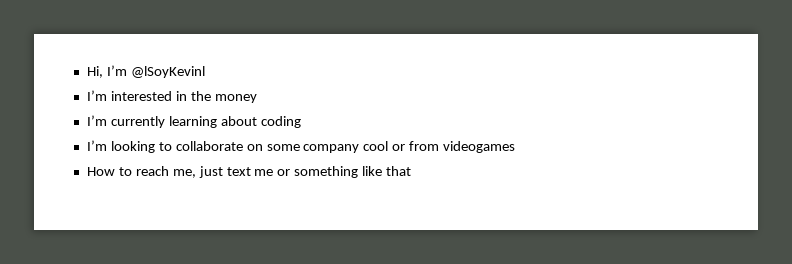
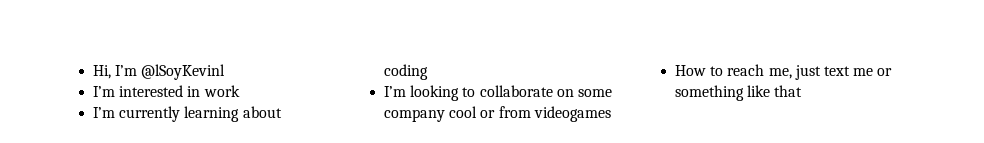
[190,91,257,103] the money -> [203,85,240,97] work

